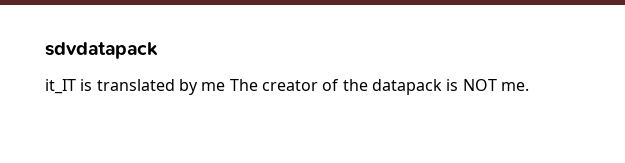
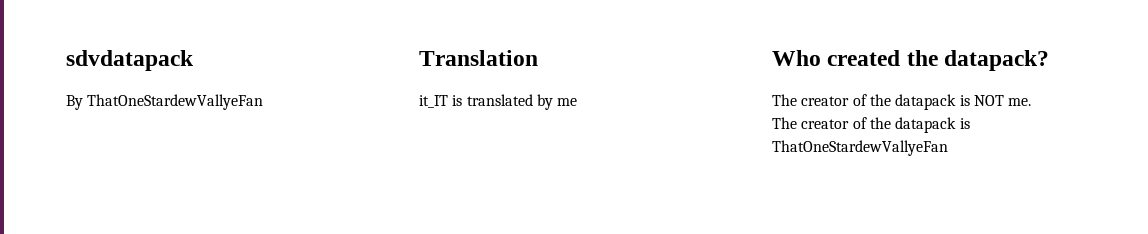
(158, 50) none -> [66,94,264,110] [419,50,538,66] // By ThatOneStardewVallyeFan // Translation
(226, 86) none -> [772,50,1050,71] // Who created the datapack? //
(529, 86) none -> [772,117,970,133] [772,140,948,156] // The creator of the datapack is ThatOneStardewVallyeFan

